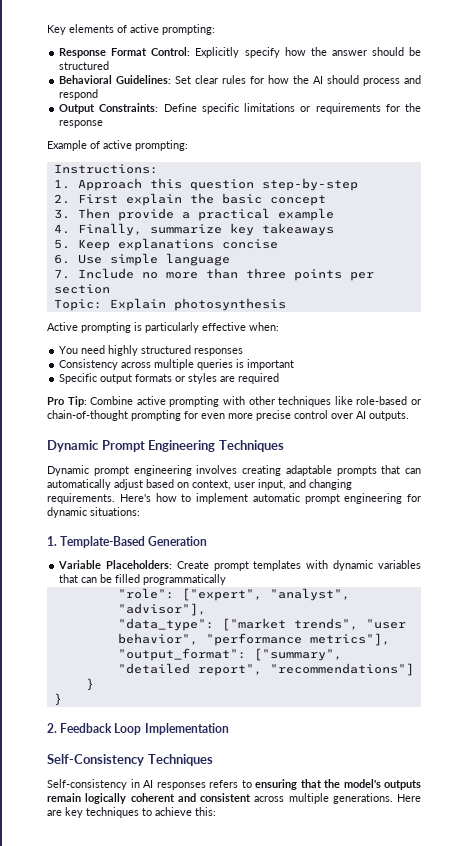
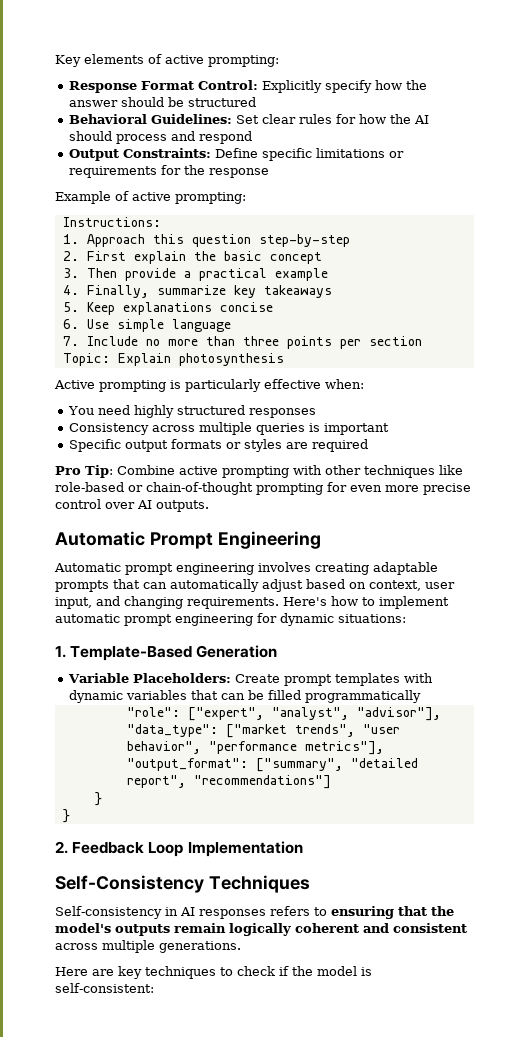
[47,440,99,452] Dynamic -> [55,531,145,546] Automatic
[218,440,284,452] [47,465,89,476] Techniques // Dynamic -> [54,563,121,572] // Automatic
(393, 798) none -> (241, 947) //
[155,807,216,816] achieve this: -> [237,966,372,976] [55,983,154,993] check if the model is self-consistent:

